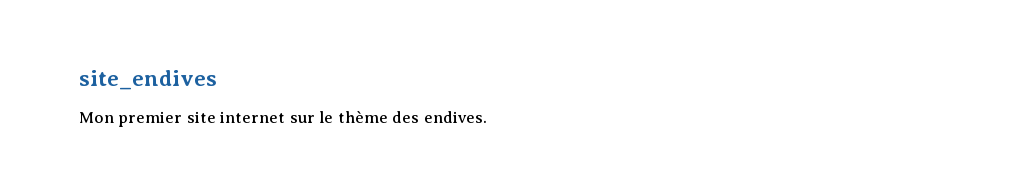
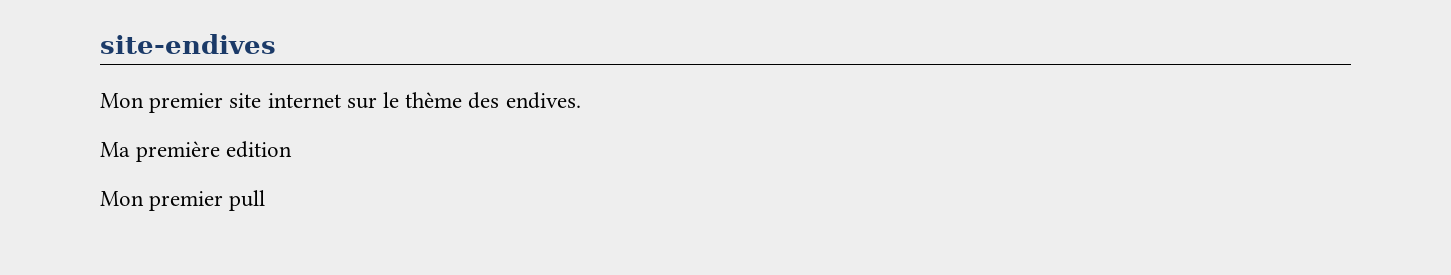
[79,70,217,90] site_endives -> [100,34,276,54] site-endives
(487, 117) none -> [100,141,293,162] [100,190,266,211] // Ma première edition // Mon premier pull

